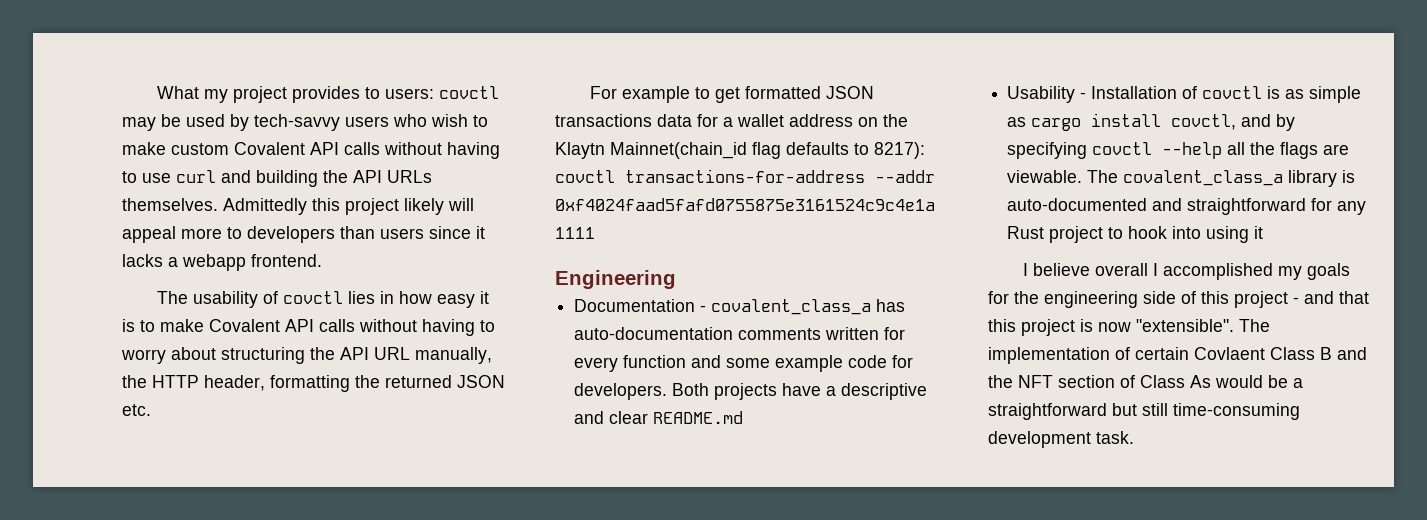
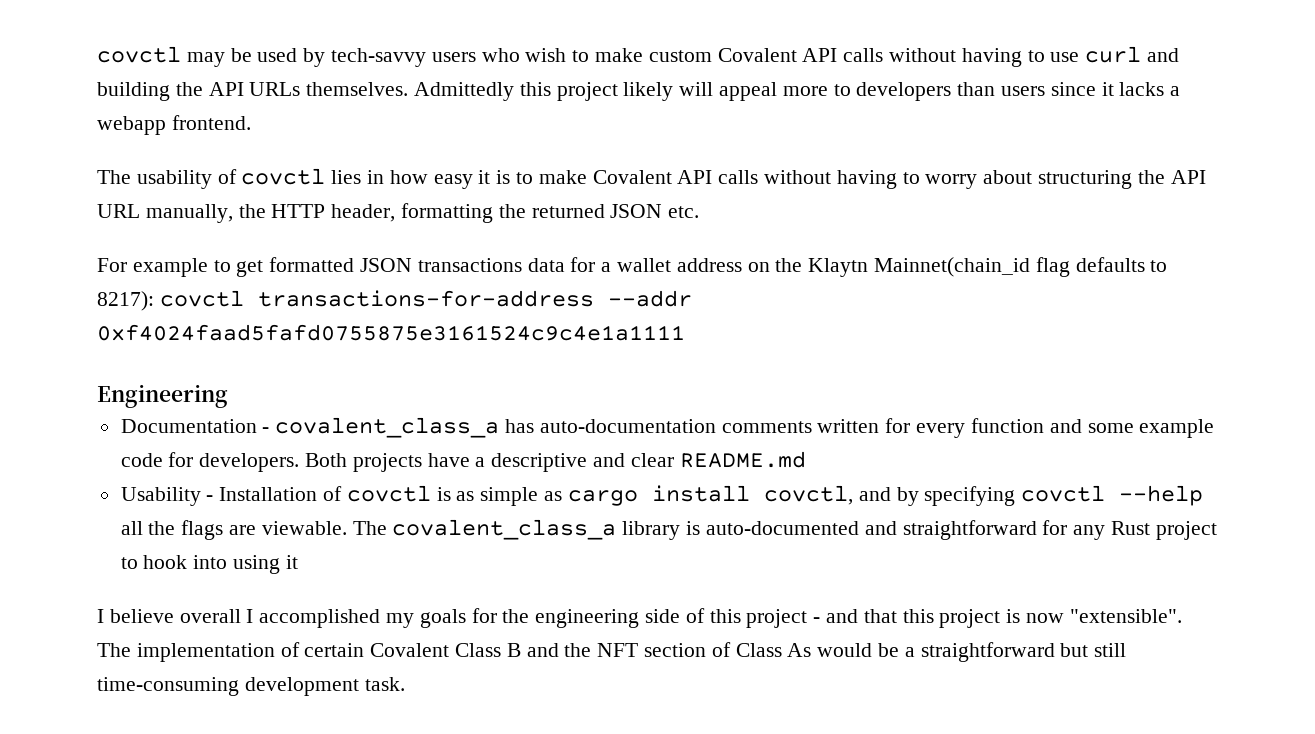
[156,86,434,103] What my project provides to users: -> (97, 54) none
[1194,347,1265,360] Covlaent -> [370,643,450,657] Covalent

